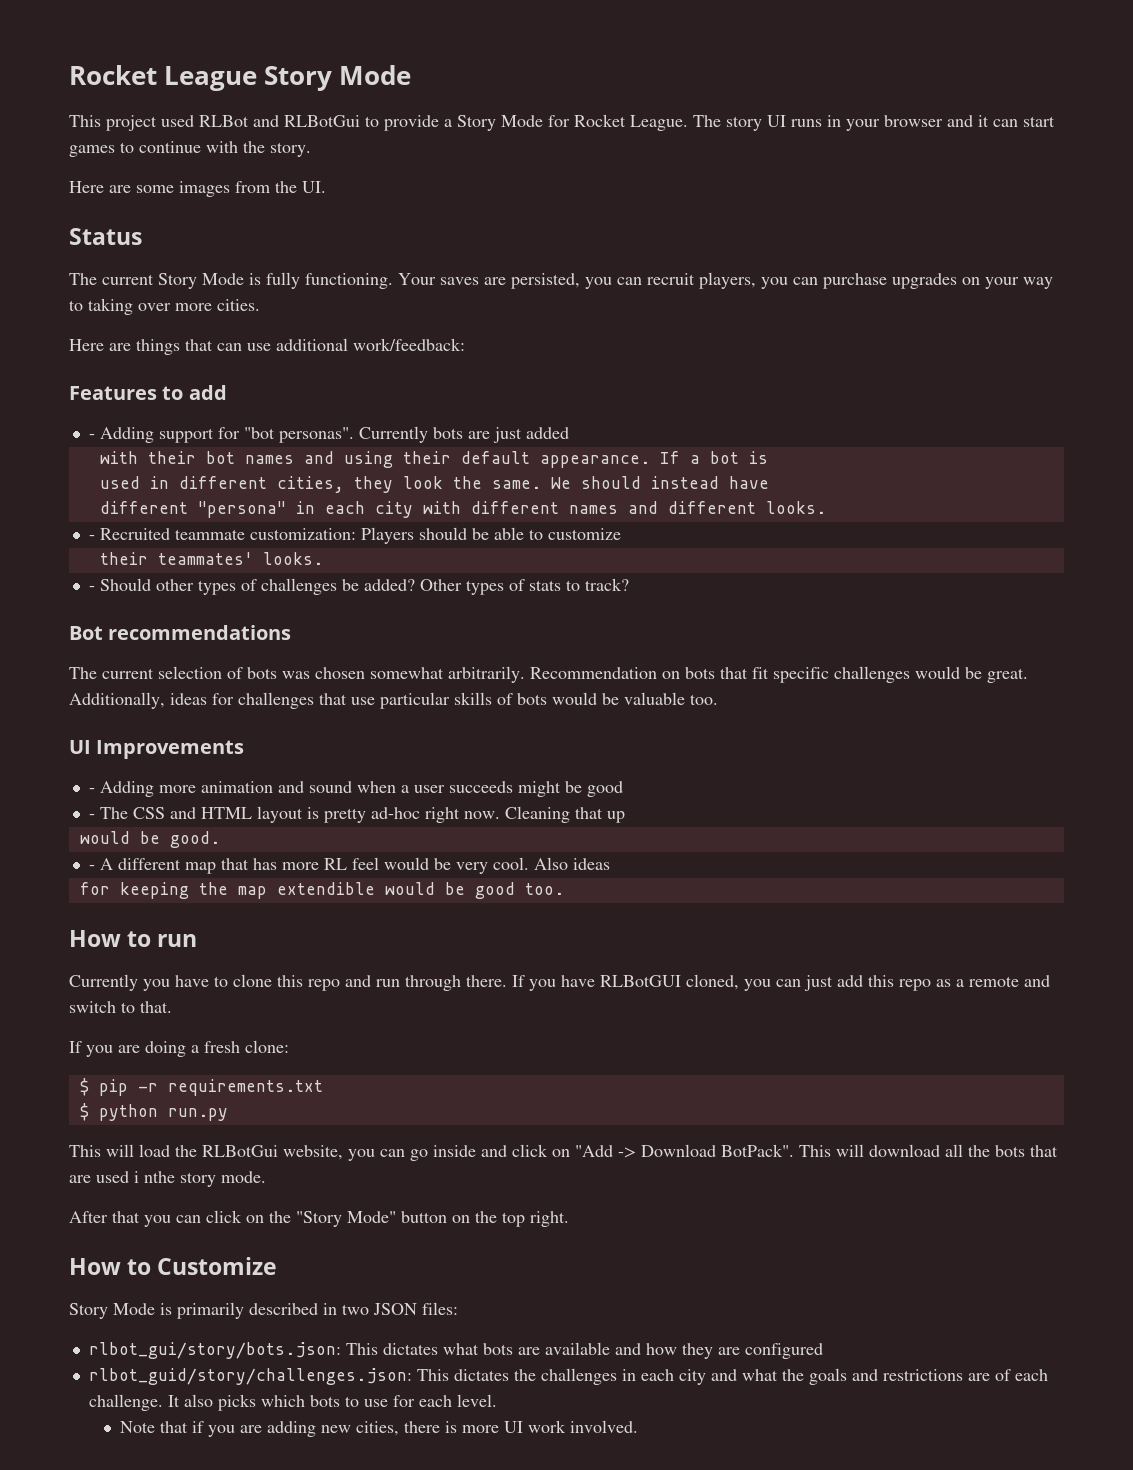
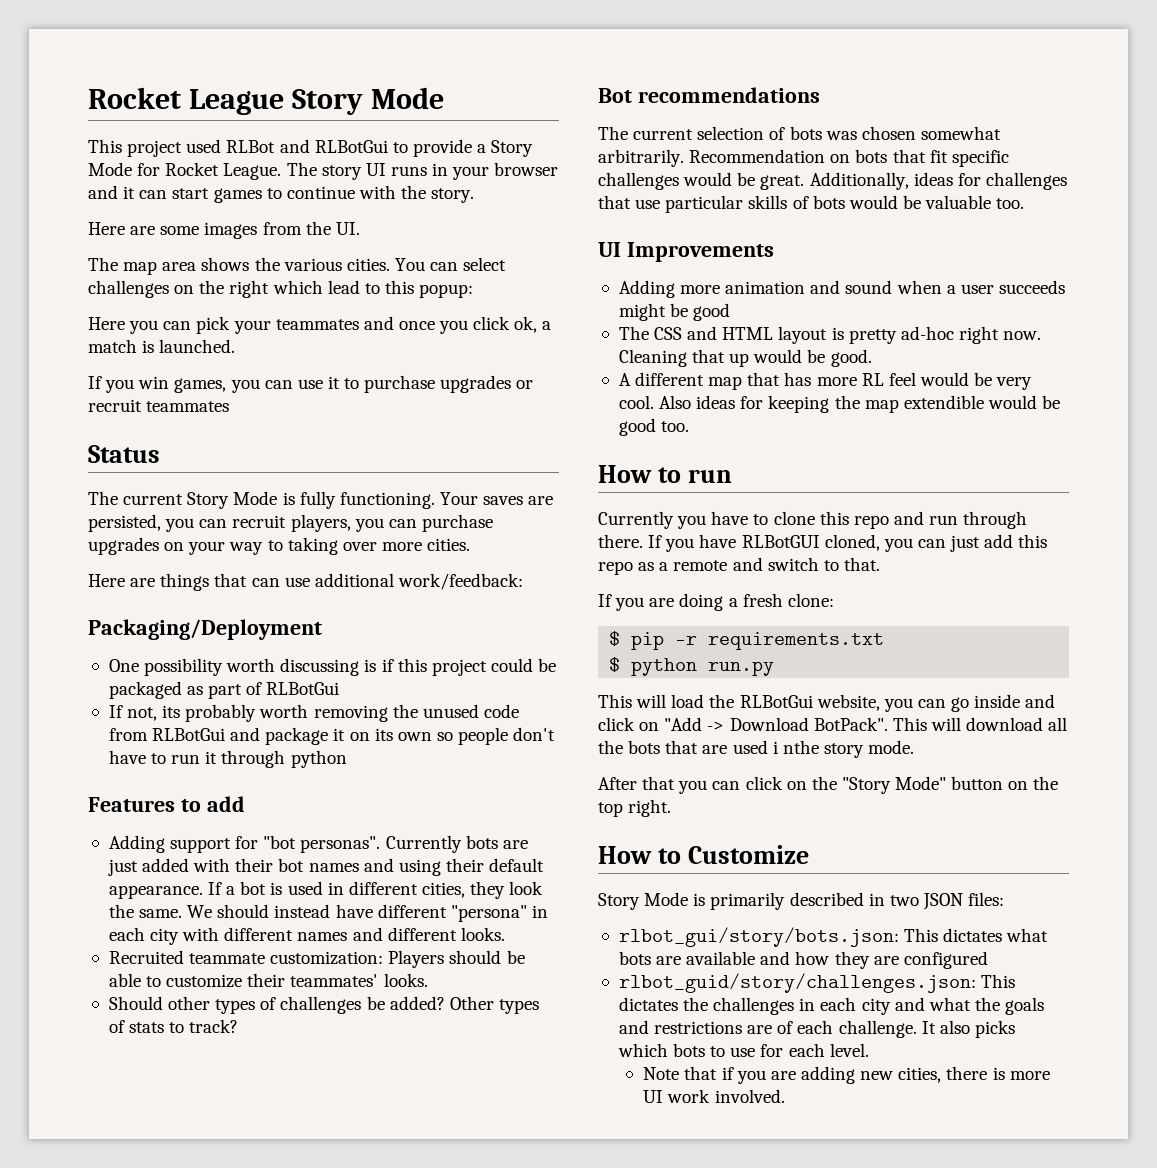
(326, 187) none -> [88,257,507,275] [88,280,474,298] [88,316,552,334] [88,339,236,353] [88,375,534,393] [88,399,230,412] // The map area shows the various cities. You can select challenges on the right which lead to this popup: // Here you can pick your teammates and once you click ok, a match is launched. // If you win games, you can use it to purchase upgrades or recruit teammates
(465, 344) none -> [88,619,322,640] [108,658,557,676] [108,681,340,699] [108,704,519,722] [108,727,556,745] [108,750,347,768] // Packaging/Deployment // One possibility worth discussing is if this project could be packaged as part of RLBotGui // If not, its probably worth removing the unused code from RLBotGui and package it on its own so people don't have to run it through python
[88,434,95,439] - -> (245, 804) none
(569, 433) // -> (190, 865) none
(768, 457) // -> (283, 888) none
(769, 482) // -> (373, 911) none
[88,535,95,540] - -> (505, 934) none
(621, 534) // -> (243, 981) none
[88,586,95,591] - -> (428, 980) none
[88,788,95,793] - -> (774, 252) none
[88,814,95,819] - -> (731, 312) none
(625, 817) // -> (750, 360) none
[88,865,95,870] - -> (872, 358) none
(610, 864) // -> (736, 402) none

